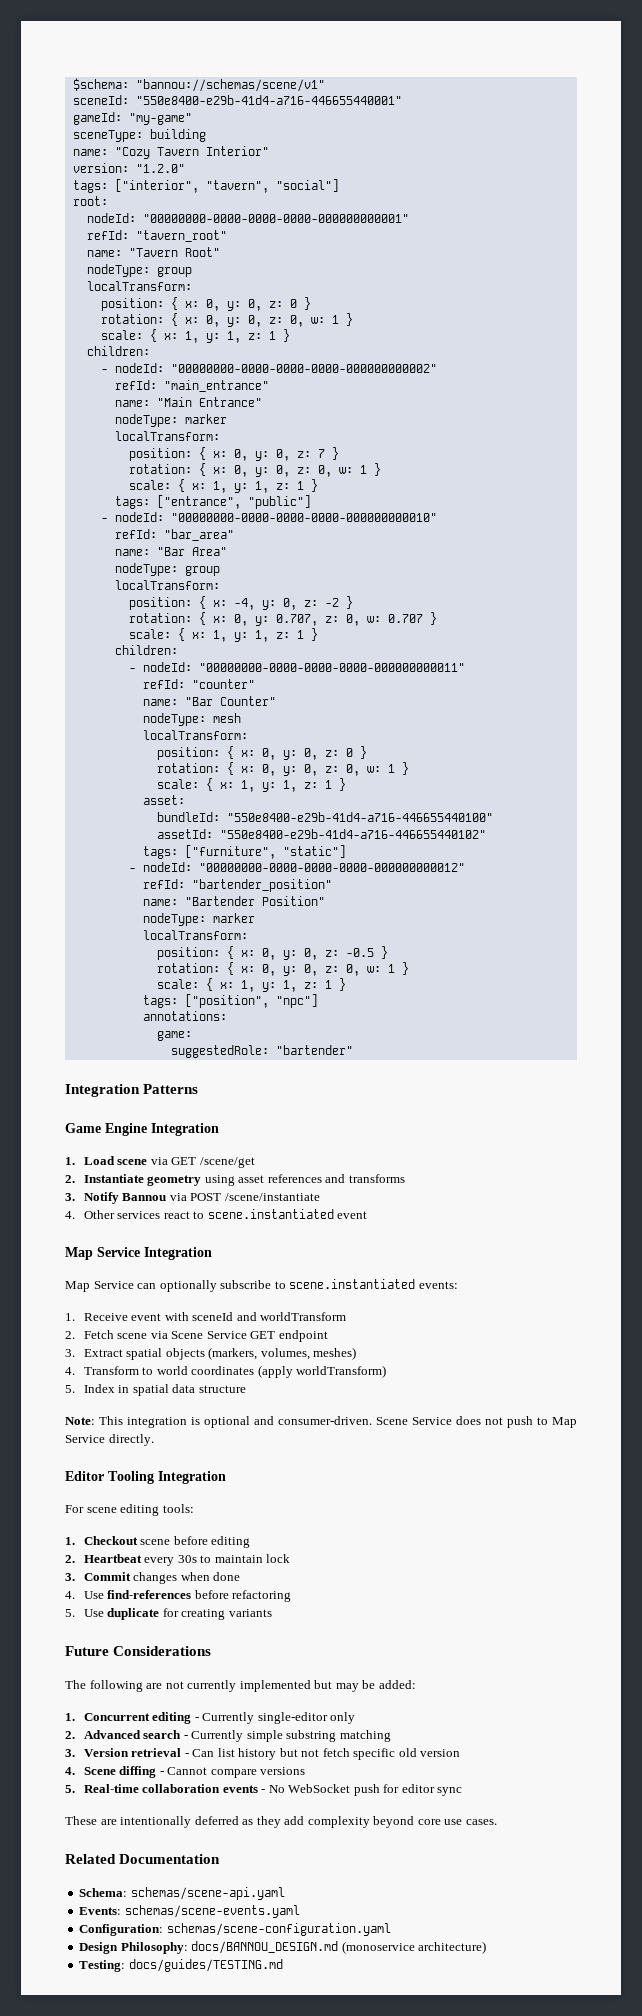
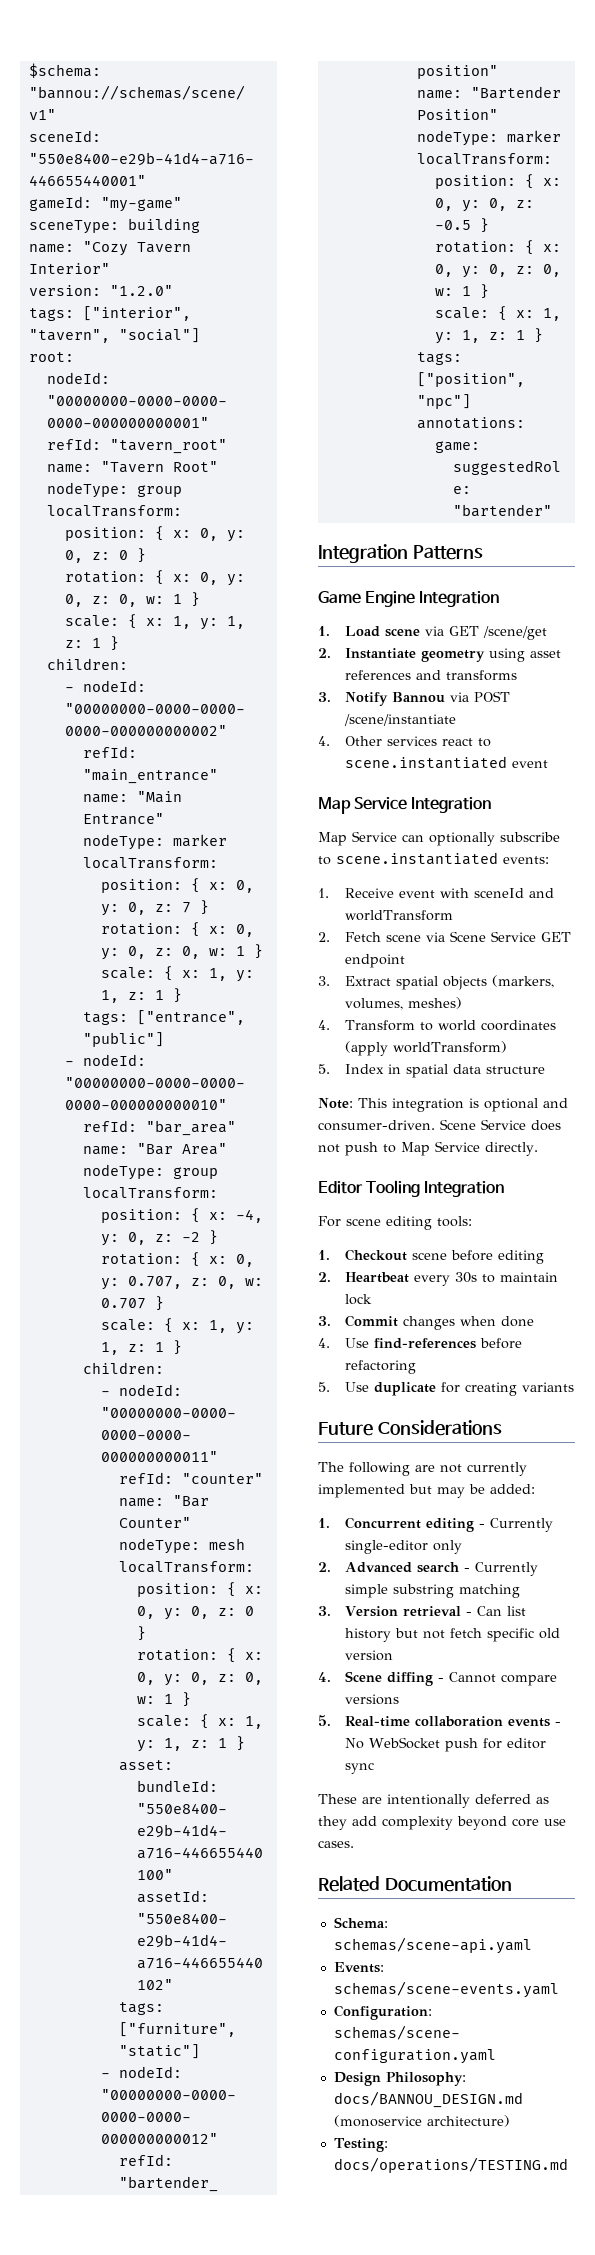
[128,1959,283,1972] docs/guides/TESTING.md -> [333,2157,568,2173] docs/operations/TESTING.md

